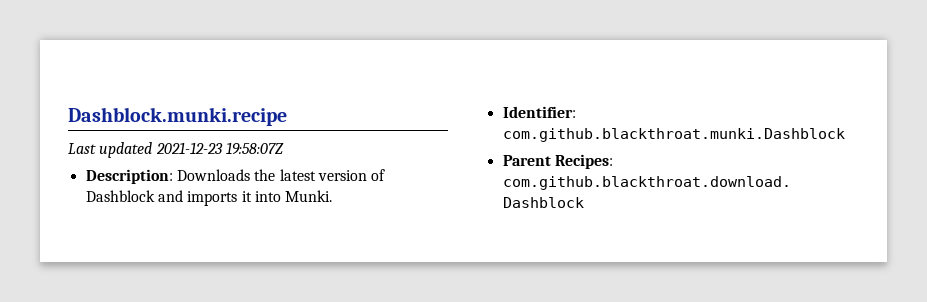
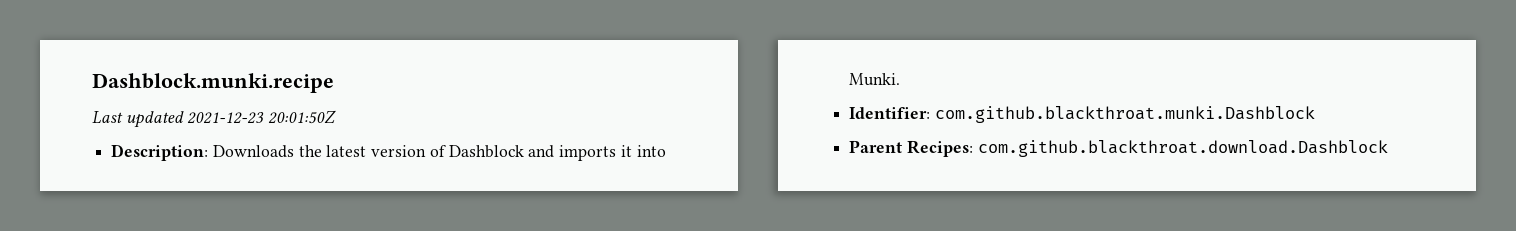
[225,142,284,155] 19:58:07Z -> [268,110,337,124] 20:01:50Z

